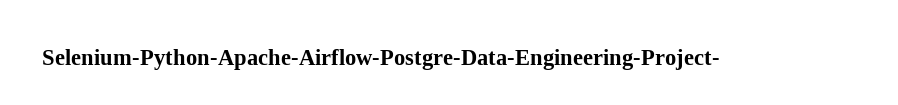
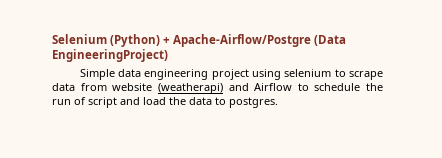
[42,49,720,70] Selenium-Python-Apache-Airflow-Postgre-Data-Engineering-Project- -> [52,34,347,47] [52,49,168,62] [79,69,383,80] [52,83,383,94] [52,97,278,108] Selenium (Python) + Apache-Airflow/Postgre (Data EngineeringProject) // Simple data engineering project using selenium to scrape data from website (weatherapi) and Airflow to schedule the run of script and load the data to postgres.

